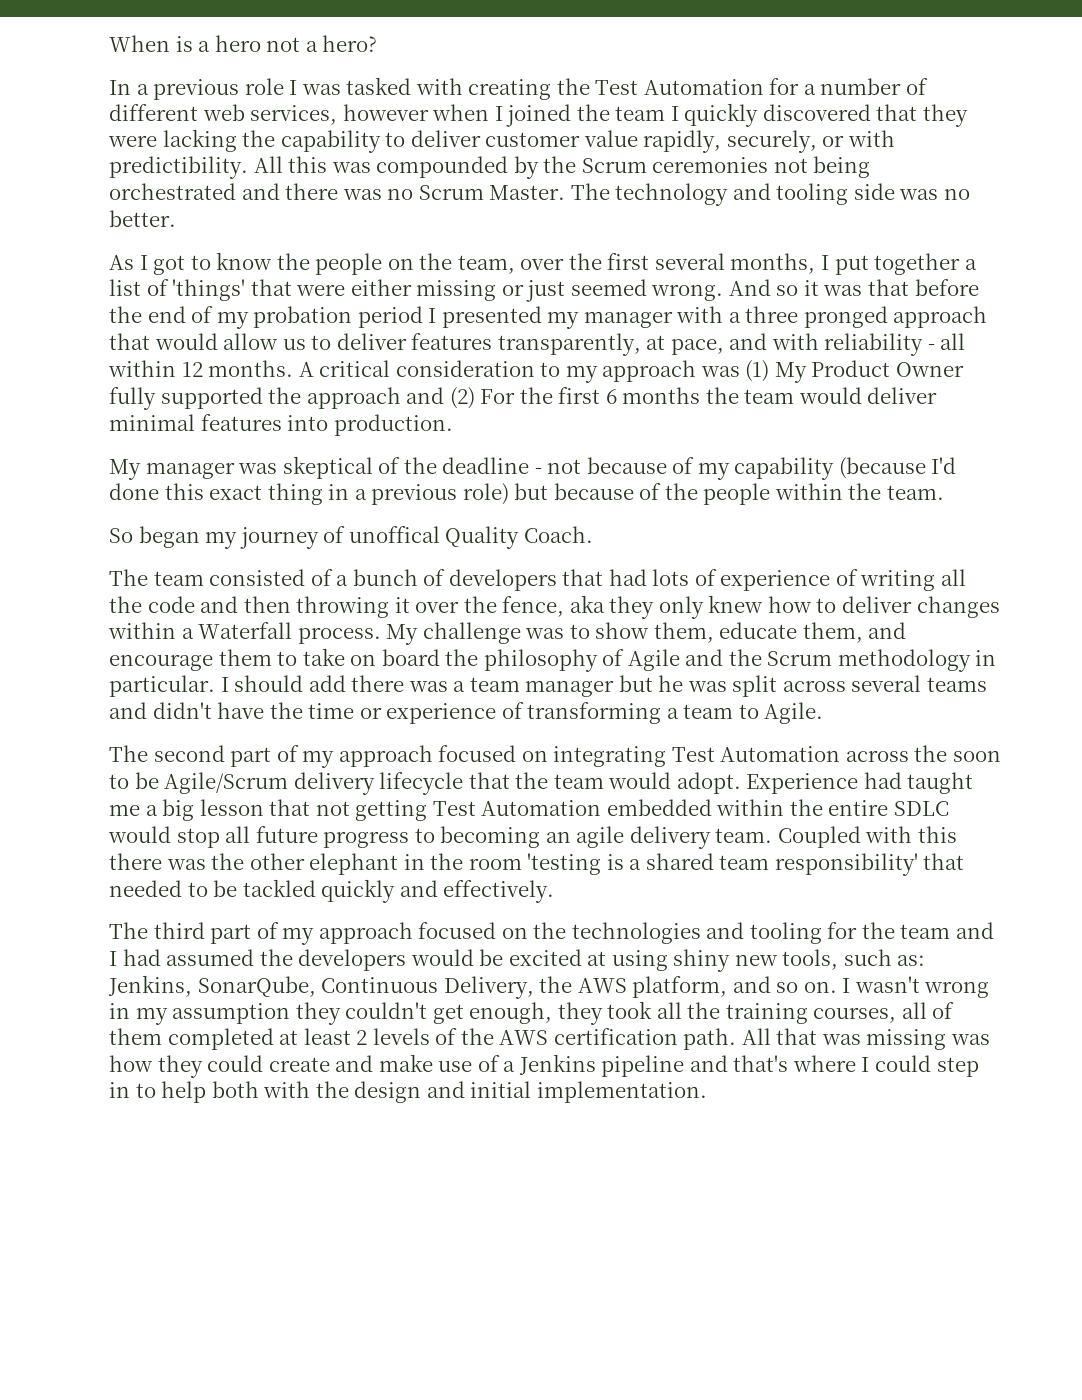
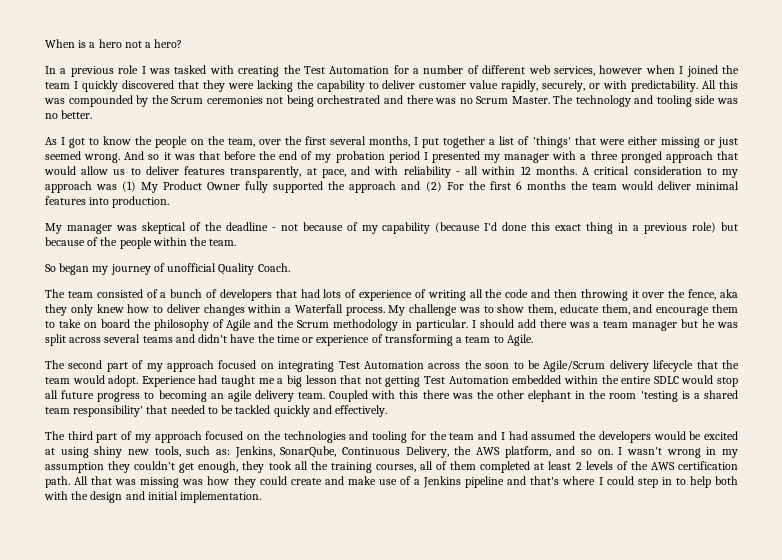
[109,156,248,179] predictibility. -> [631,80,699,92] predictability.
[348,526,440,543] unoffical -> [167,263,217,272] unofficial

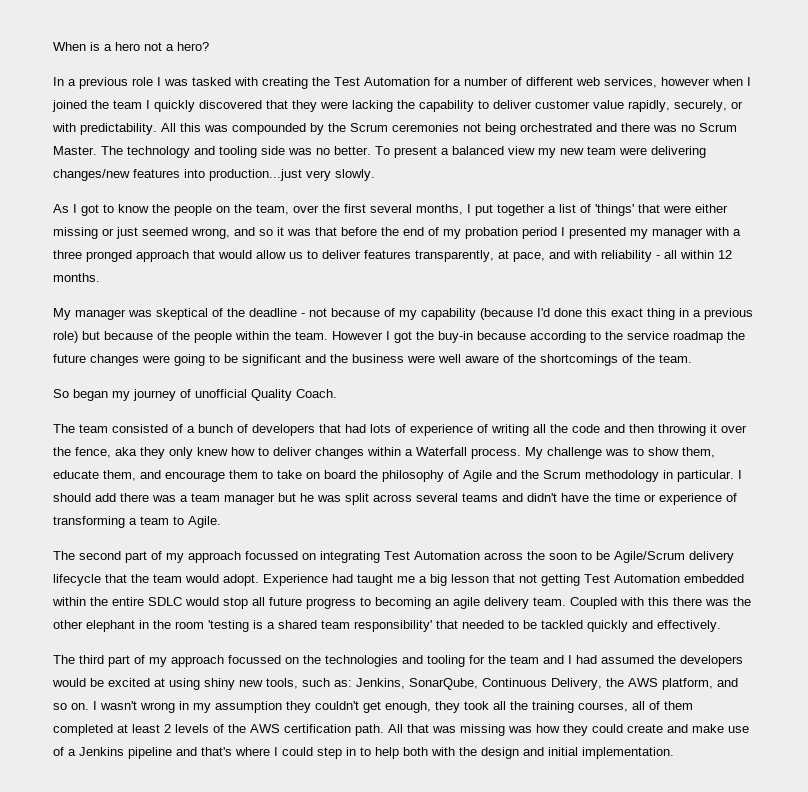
(93, 114) none -> [375,146,706,158] [53,169,375,181] To present a balanced view my new team were delivering changes/new features into production...just very slowly.
[84,151,145,163] wrong. And -> [191,227,255,239] wrong, and
[582,166,738,178] [45,181,739,193] [45,196,170,208] A critical consideration to my approach was (1) My Product Owner fully supported the approach and (2) For the first 6 months the team would deliver minimal features into production. -> (100, 277) none
(237, 242) none -> [332,331,745,343] [53,354,692,366] However I got the buy-in because according to the service roadmap the future changes were going to be significant and the business were well aware of the shortcomings of the team.
[218,360,257,369] focused -> [245,551,298,560] focussed
[205,431,244,440] focused -> [228,655,281,664] focussed

